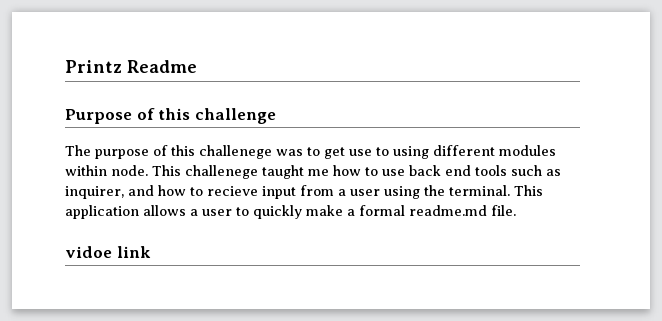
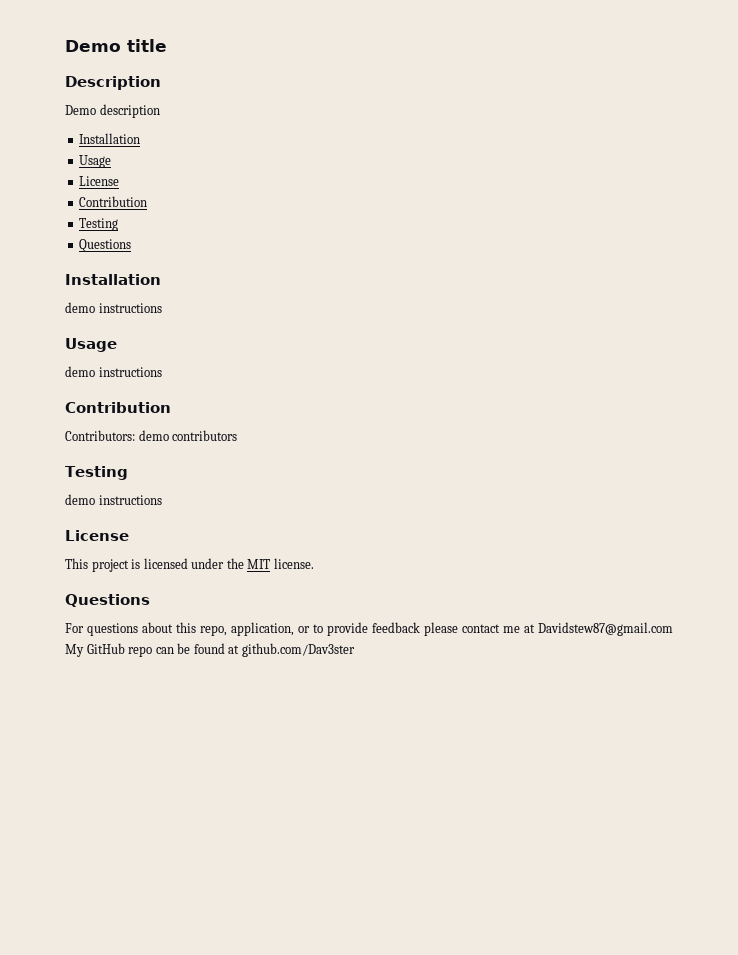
[65,60,197,73] [65,108,276,124] [65,145,556,159] [65,165,561,179] [65,185,543,199] [65,205,516,219] [65,246,151,258] Printz Readme // Purpose of this challenge // The purpose of this challenege was to get use to using different modules within node. This challenege taught me how to use back end tools such as inquirer, and how to recieve input from a user using the terminal. This application allows a user to quickly make a formal readme.md file. // vidoe link -> [65,39,167,52] [65,76,161,90] [65,104,160,118] [79,133,141,144] [79,155,112,168] [79,176,120,186] [79,196,148,207] [79,218,119,231] [79,239,132,252] [65,274,161,285] [65,302,162,313] [65,338,117,352] [65,366,162,377] [65,402,171,413] [65,430,238,441] [65,466,128,480] [65,494,162,505] [65,530,129,541] [65,558,314,572] [65,594,150,607] [65,622,673,636] [65,643,355,657] Demo title // Description // Demo description // Installation // Usage // License // Contribution // Testing // Questions // Installation // demo instructions // Usage // demo instructions // Contribution // Contributors: demo contributors // Testing // demo instructions // License // This project is licensed under the MIT license. // Questions // For questions about this repo, application, or to provide feedback please contact me at Davidstew87@gmail.com My GitHub repo can be found at github.com/Dav3ster

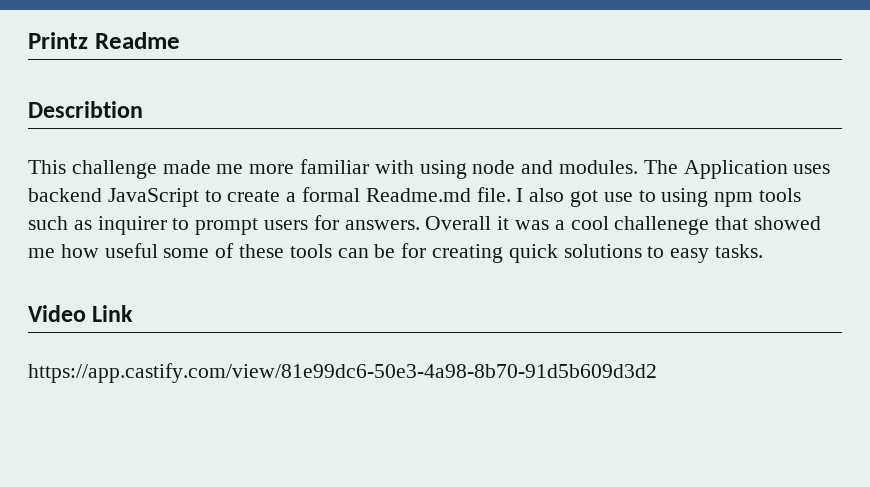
[65,39,167,52] [65,76,161,90] [65,104,160,118] [79,133,141,144] [79,155,112,168] [79,176,120,186] [79,196,148,207] [79,218,119,231] [79,239,132,252] [65,274,161,285] [65,302,162,313] [65,338,117,352] [65,366,162,377] [65,402,171,413] [65,430,238,441] [65,466,128,480] [65,494,162,505] [65,530,129,541] [65,558,314,572] [65,594,150,607] [65,622,673,636] [65,643,355,657] Demo title // Description // Demo description // Installation // Usage // License // Contribution // Testing // Questions // Installation // demo instructions // Usage // demo instructions // Contribution // Contributors: demo contributors // Testing // demo instructions // License // This project is licensed under the MIT license. // Questions // For questions about this repo, application, or to provide feedback please contact me at Davidstew87@gmail.com My GitHub repo can be found at github.com/Dav3ster -> [28,32,180,49] [28,101,143,118] [28,159,831,179] [28,187,802,207] [28,215,822,235] [28,243,764,263] [28,305,134,322] [28,363,657,383] Printz Readme // Describtion // This challenge made me more familiar with using node and modules. The Application uses backend JavaScript to create a formal Readme.md file. I also got use to using npm tools such as inquirer to prompt users for answers. Overall it was a cool challenege that showed me how useful some of these tools can be for creating quick solutions to easy tasks. // Video Link // https://app.castify.com/view/81e99dc6-50e3-4a98-8b70-91d5b609d3d2

